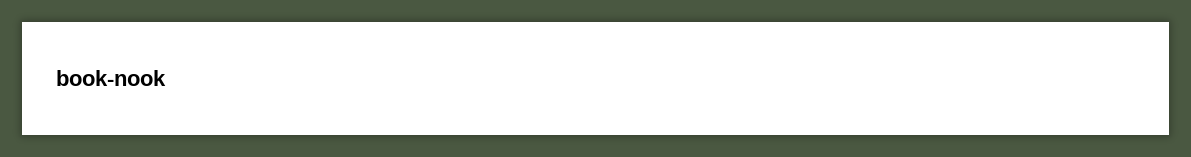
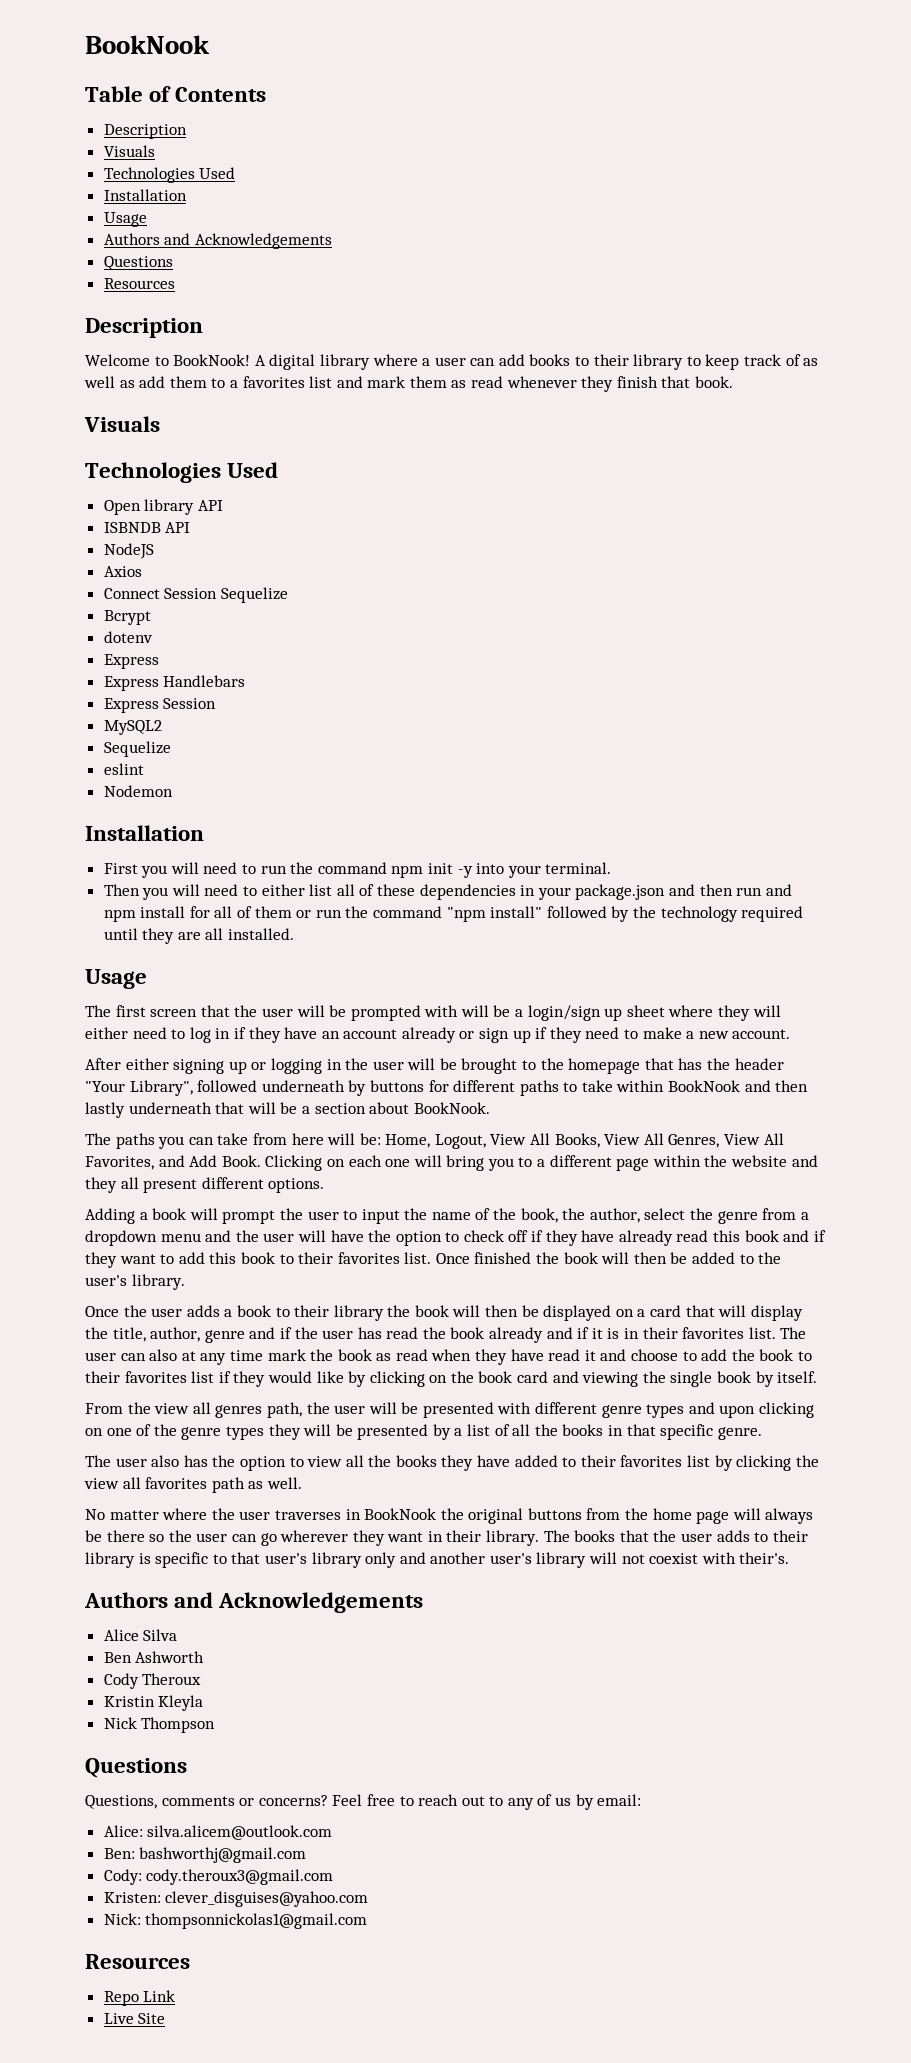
[56,70,166,86] book-nook -> [85,35,210,54] [85,86,267,102] [103,124,187,139] [103,145,155,157] [103,167,236,183] [103,189,187,201] [103,212,147,227] [103,233,332,249] [103,256,173,270] [103,278,175,289] [85,318,203,338] [85,354,819,370] [84,376,734,392] [84,416,160,432] [85,462,279,483] [103,499,223,515] [103,522,191,533] [103,543,154,559] [103,566,142,577] [103,587,288,603] [103,610,151,625] [103,631,153,643] [103,654,159,669] [103,675,246,691] [103,698,217,713] [103,720,162,735] [103,741,171,757] [103,763,144,775] [103,785,173,797] [85,825,204,841] [103,862,612,878] [103,884,792,900] [103,906,804,922] [103,928,295,944] [85,969,147,989] [85,1005,781,1021] [85,1027,791,1043] [85,1058,784,1074] [85,1080,809,1096] [85,1102,490,1118] [85,1133,784,1149] [85,1155,818,1171] [85,1177,325,1193] [85,1208,809,1224] [85,1230,826,1246] [85,1252,782,1268] [85,1274,185,1290] [85,1305,803,1321] [85,1327,807,1343] [85,1349,812,1365] [85,1371,818,1387] [85,1402,815,1418] [85,1424,762,1440] [85,1455,819,1471] [84,1477,302,1493] [85,1508,814,1524] [85,1530,808,1546] [85,1552,790,1568] [84,1592,424,1613] [103,1629,178,1641] [103,1651,205,1663] [103,1673,202,1689] [103,1695,204,1711] [103,1717,216,1733] [85,1758,187,1778] [85,1794,642,1810] [103,1825,333,1840] [103,1847,307,1863] [103,1869,334,1885] [103,1891,369,1907] [103,1913,368,1929] [85,1954,190,1969] [103,1990,176,2006] [103,2013,166,2024] BookNook // Table of Contents // Description // Visuals // Technologies Used // Installation // Usage // Authors and Acknowledgements // Questions // Resources // Description // Welcome to BookNook! A digital library where a user can add books to their library to keep track of as well as add them to a favorites list and mark them as read whenever they finish that book. // Visuals // Technologies Used // Open library API // ISBNDB API // NodeJS // Axios // Connect Session Sequelize // Bcrypt // dotenv // Express // Express Handlebars // Express Session // MySQL2 // Sequelize // eslint // Nodemon // Installation // First you will need to run the command npm init -y into your terminal. // Then you will need to either list all of these dependencies in your package.json and then run and npm install for all of them or run the command "npm install" followed by the technology required until they are all installed. // Usage // The first screen that the user will be prompted with will be a login/sign up sheet where they will either need to log in if they have an account already or sign up if they need to make a new account. // After either signing up or logging in the user will be brought to the homepage that has the header "Your Library", followed underneath by buttons for different paths to take within BookNook and then lastly underneath that will be a section about BookNook. // The paths you can take from here will be: Home, Logout, View All Books, View All Genres, View All Favorites, and Add Book. Clicking on each one will bring you to a different page within the website and they all present different options. // Adding a book will prompt the user to input the name of the book, the author, select the genre from a dropdown menu and the user will have the option to check off if they have already read this book and if they want to add this book to their favorites list. Once finished the book will then be added to the user's library. // Once the user adds a book to their library the book will then be displayed on a card that will display the title, author, genre and if the user has read the book already and if it is in their favorites list. The user can also at any time mark the book as read when they have read it and choose to add the book to their favorites list if they would like by clicking on the book card and viewing the single book by itself. // From the view all genres path, the user will be presented with different genre types and upon clicking on one of the genre types they will be presented by a list of all the books in that specific genre. // The user also has the option to view all the books they have added to their favorites list by clicking the view all favorites path as well. // No matter where the user traverses in BookNook the original buttons from the home page will always be there so the user can go wherever they want in their library. The books that the user adds to their library is specific to that user's library only and another user's library will not coexist with their's. // Authors and Acknowledgements // Alice Silva // Ben Ashworth // Cody Theroux // Kristin Kleyla // Nick Thompson // Questions // Questions, comments or concerns? Feel free to reach out to any of us by email: // Alice: silva.alicem@outlook.com // Ben: bashworthj@gmail.com // Cody: cody.theroux3@gmail.com // Kristen: clever_disguises@yahoo.com // Nick: thompsonnickolas1@gmail.com // Resources // Repo Link // Live Site

